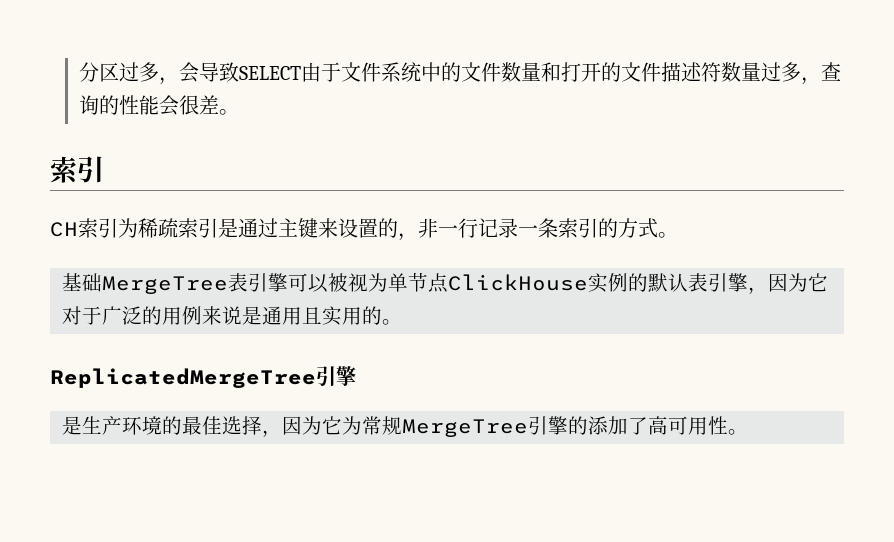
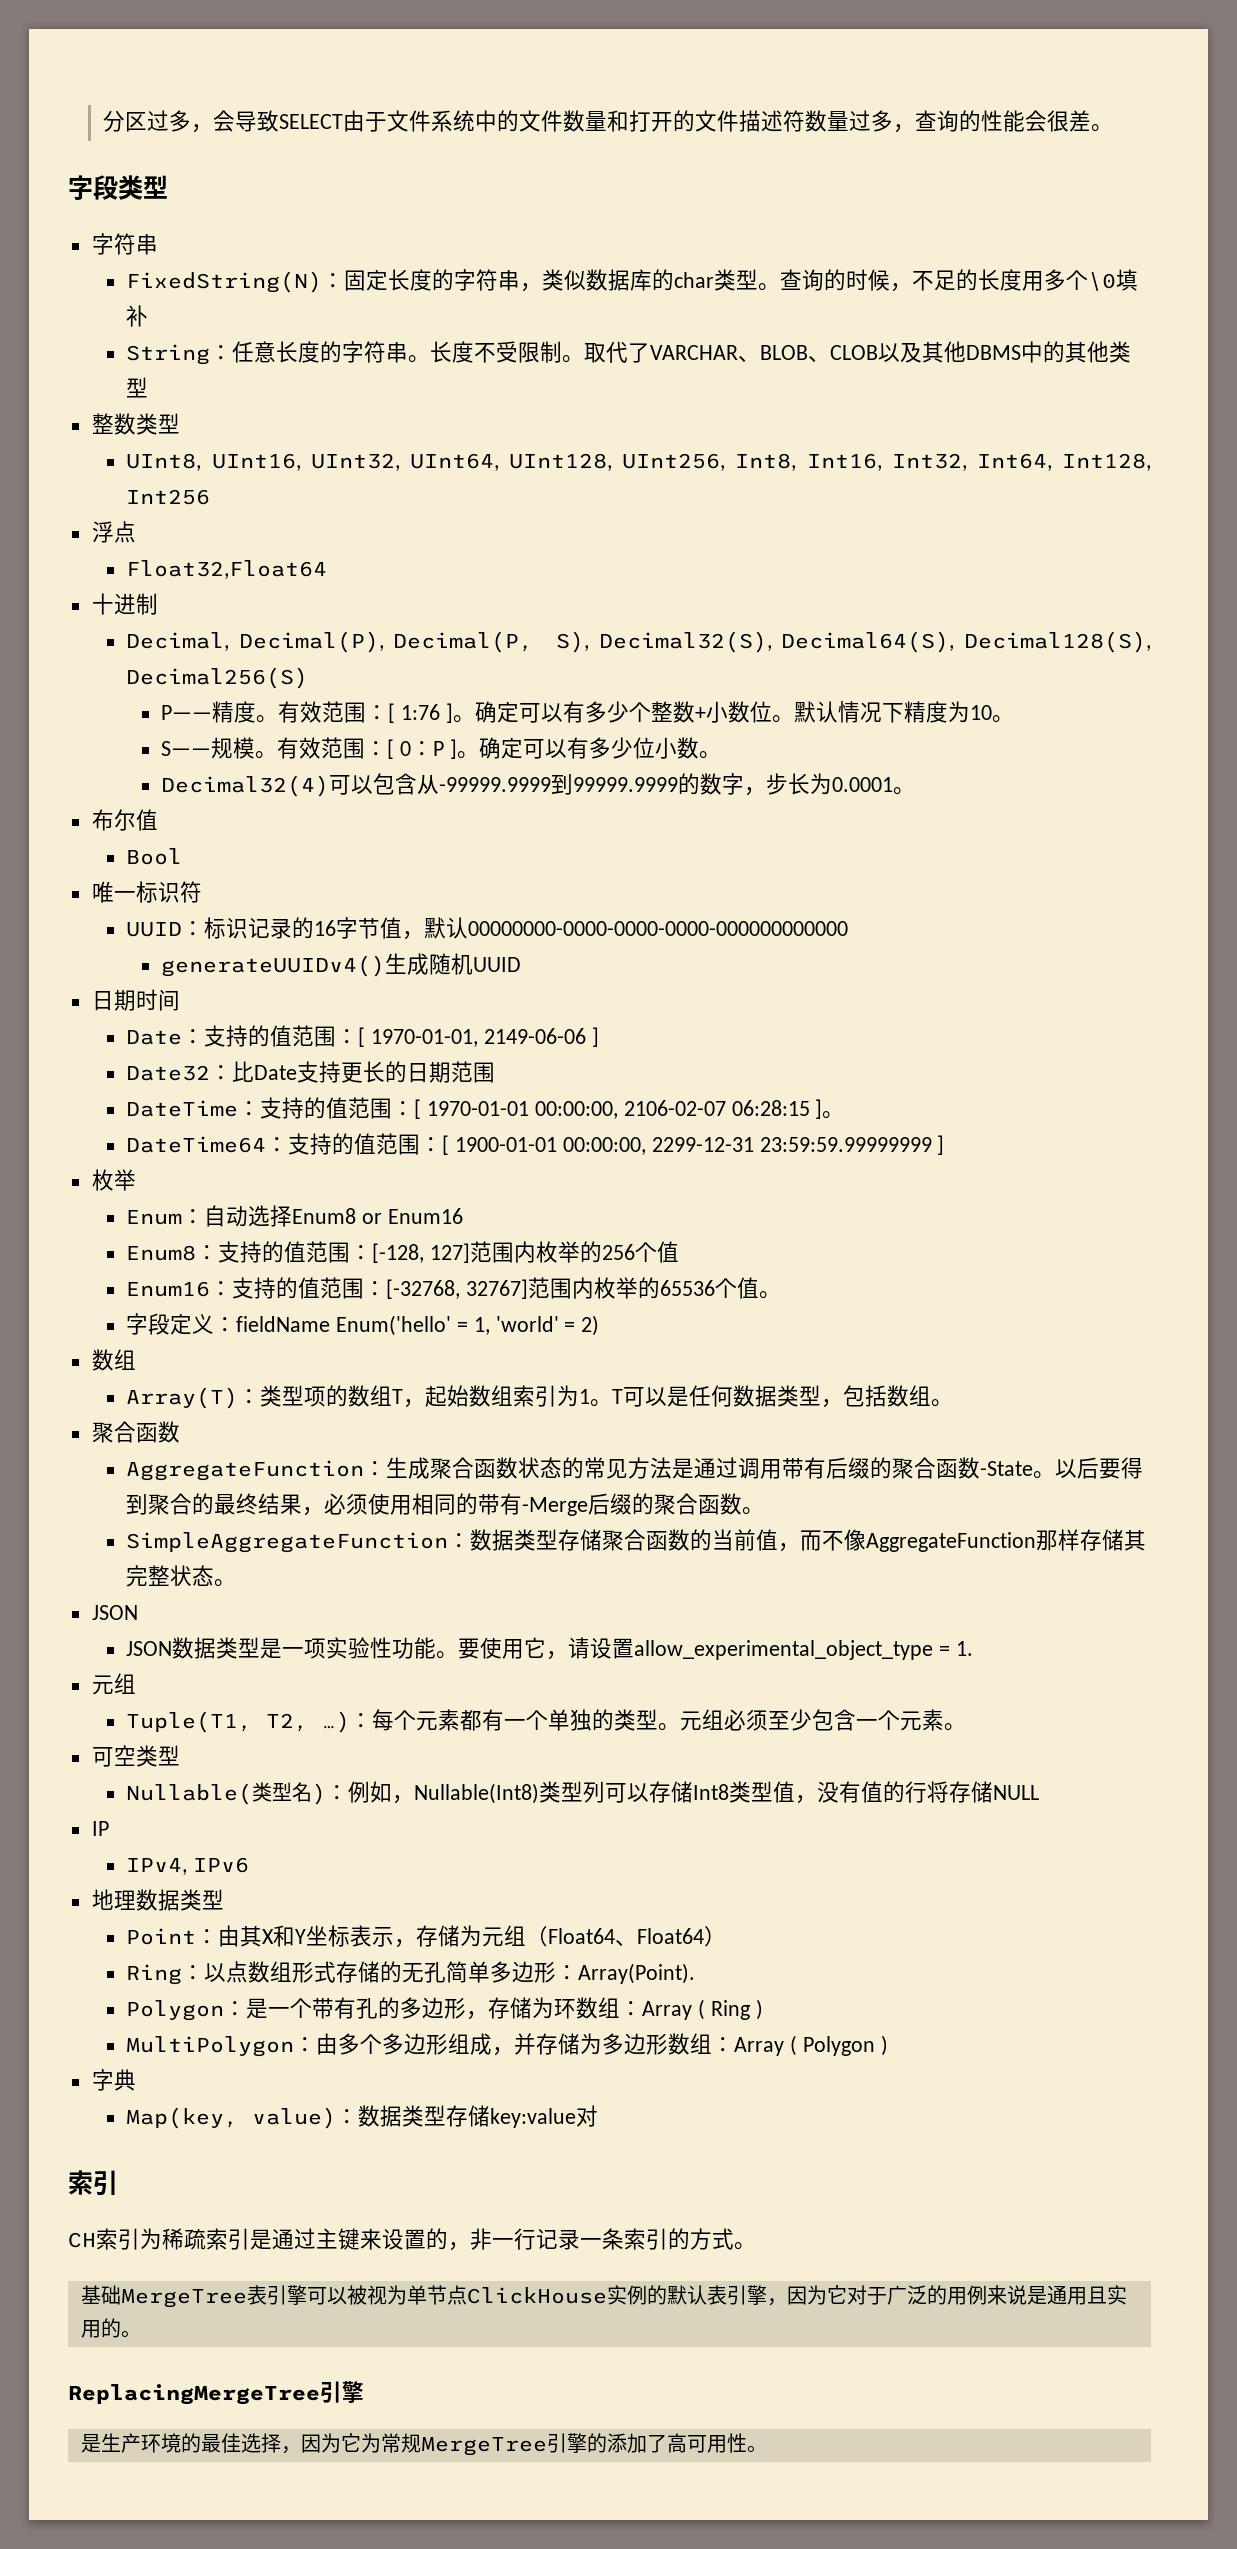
(240, 112) none -> [68,175,168,200] [91,233,158,255] [126,269,1139,293] [126,305,149,327] [126,341,1132,365] [126,377,149,398] [91,413,180,435] [126,453,1151,471] [126,489,211,505] [91,521,136,543] [126,560,328,579] [91,593,158,615] [126,631,1151,653] [126,667,309,689] [161,701,1014,723] [161,737,721,759] [161,773,916,797] [91,809,158,831] [126,848,183,865] [91,881,202,903] [126,917,849,940] [161,953,522,977] [91,989,180,1011] [126,1025,599,1047] [126,1061,496,1083] [126,1097,845,1119] [126,1133,945,1155] [91,1169,136,1191] [126,1205,463,1227] [126,1241,680,1263] [126,1277,782,1299] [126,1313,600,1336] [91,1349,136,1371] [126,1385,954,1409] [91,1421,180,1443] [126,1457,1144,1481] [126,1493,765,1516] [126,1529,1147,1553] [126,1565,237,1587] [91,1605,138,1620] [126,1637,973,1660] [91,1673,136,1695] [126,1709,967,1733] [91,1745,180,1767] [126,1781,1040,1805] [91,1821,109,1836] [126,1857,250,1875] [91,1889,224,1911] [126,1925,727,1948] [126,1961,696,1985] [126,1997,763,2021] [126,2033,888,2057] [91,2069,136,2091] [126,2105,599,2129] // 字段类型 // 字符串 // FixedString(N)：固定长度的字符串，类似数据库的char类型。查询的时候，不足的长度用多个\0填补 // String：任意长度的字符串。长度不受限制。取代了VARCHAR、BLOB、CLOB以及其他DBMS中的其他类型 // 整数类型 // UInt8, UInt16, UInt32, UInt64, UInt128, UInt256, Int8, Int16, Int32, Int64, Int128, Int256 // 浮点 // Float32,Float64 // 十进制 // Decimal, Decimal(P), Decimal(P, S), Decimal32(S), Decimal64(S), Decimal128(S), Decimal256(S) // P——精度。有效范围：[ 1:76 ]。确定可以有多少个整数+小数位。默认情况下精度为10。 // S——规模。有效范围：[ 0：P ]。确定可以有多少位小数。 // Decimal32(4)可以包含从-99999.9999到99999.9999的数字，步长为0.0001。 // 布尔值 // Bool // 唯一标识符 // UUID：标识记录的16字节值，默认00000000-0000-0000-0000-000000000000 // generateUUIDv4()生成随机UUID // 日期时间 // Date：支持的值范围：[ 1970-01-01, 2149-06-06 ] // Date32：比Date支持更长的日期范围 // DateTime：支持的值范围：[ 1970-01-01 00:00:00, 2106-02-07 06:28:15 ]。 // DateTime64：支持的值范围：[ 1900-01-01 00:00:00, 2299-12-31 23:59:59.99999999 ] // 枚举 // Enum：自动选择Enum8 or Enum16 // Enum8：支持的值范围：[-128, 127]范围内枚举的256个值 // Enum16：支持的值范围：[-32768, 32767]范围内枚举的65536个值。 // 字段定义：fieldName Enum('hello' = 1, 'world' = 2) // 数组 // Array(T)：类型项的数组T，起始数组索引为1。T可以是任何数据类型，包括数组。 // 聚合函数 // AggregateFunction：生成聚合函数状态的常见方法是通过调用带有后缀的聚合函数-State。以后要得到聚合的最终结果，必须使用相同的带有-Merge后缀的聚合函数。 // SimpleAggregateFunction：数据类型存储聚合函数的当前值，而不像AggregateFunction那样存储其完整状态。 // JSON // JSON数据类型是一项实验性功能。要使用它，请设置allow_experimental_object_type = 1. // 元组 // Tuple(T1, T2, …)：每个元素都有一个单独的类型。元组必须至少包含一个元素。 // 可空类型 // Nullable(类型名)：例如，Nullable(Int8)类型列可以存储Int8类型值，没有值的行将存储NULL // IP // IPv4, IPv6 // 地理数据类型 // Point：由其X和Y坐标表示，存储为元组（Float64、Float64） // Ring：以点数组形式存储的无孔简单多边形：Array(Point). // Polygon：是一个带有孔的多边形，存储为环数组：Array ( Ring ) // MultiPolygon：由多个多边形组成，并存储为多边形数组：Array ( Polygon ) // 字典 // Map(key, value)：数据类型存储key:value对
[50,368,316,388] ReplicatedMergeTree -> [68,2384,320,2405] ReplacingMergeTree

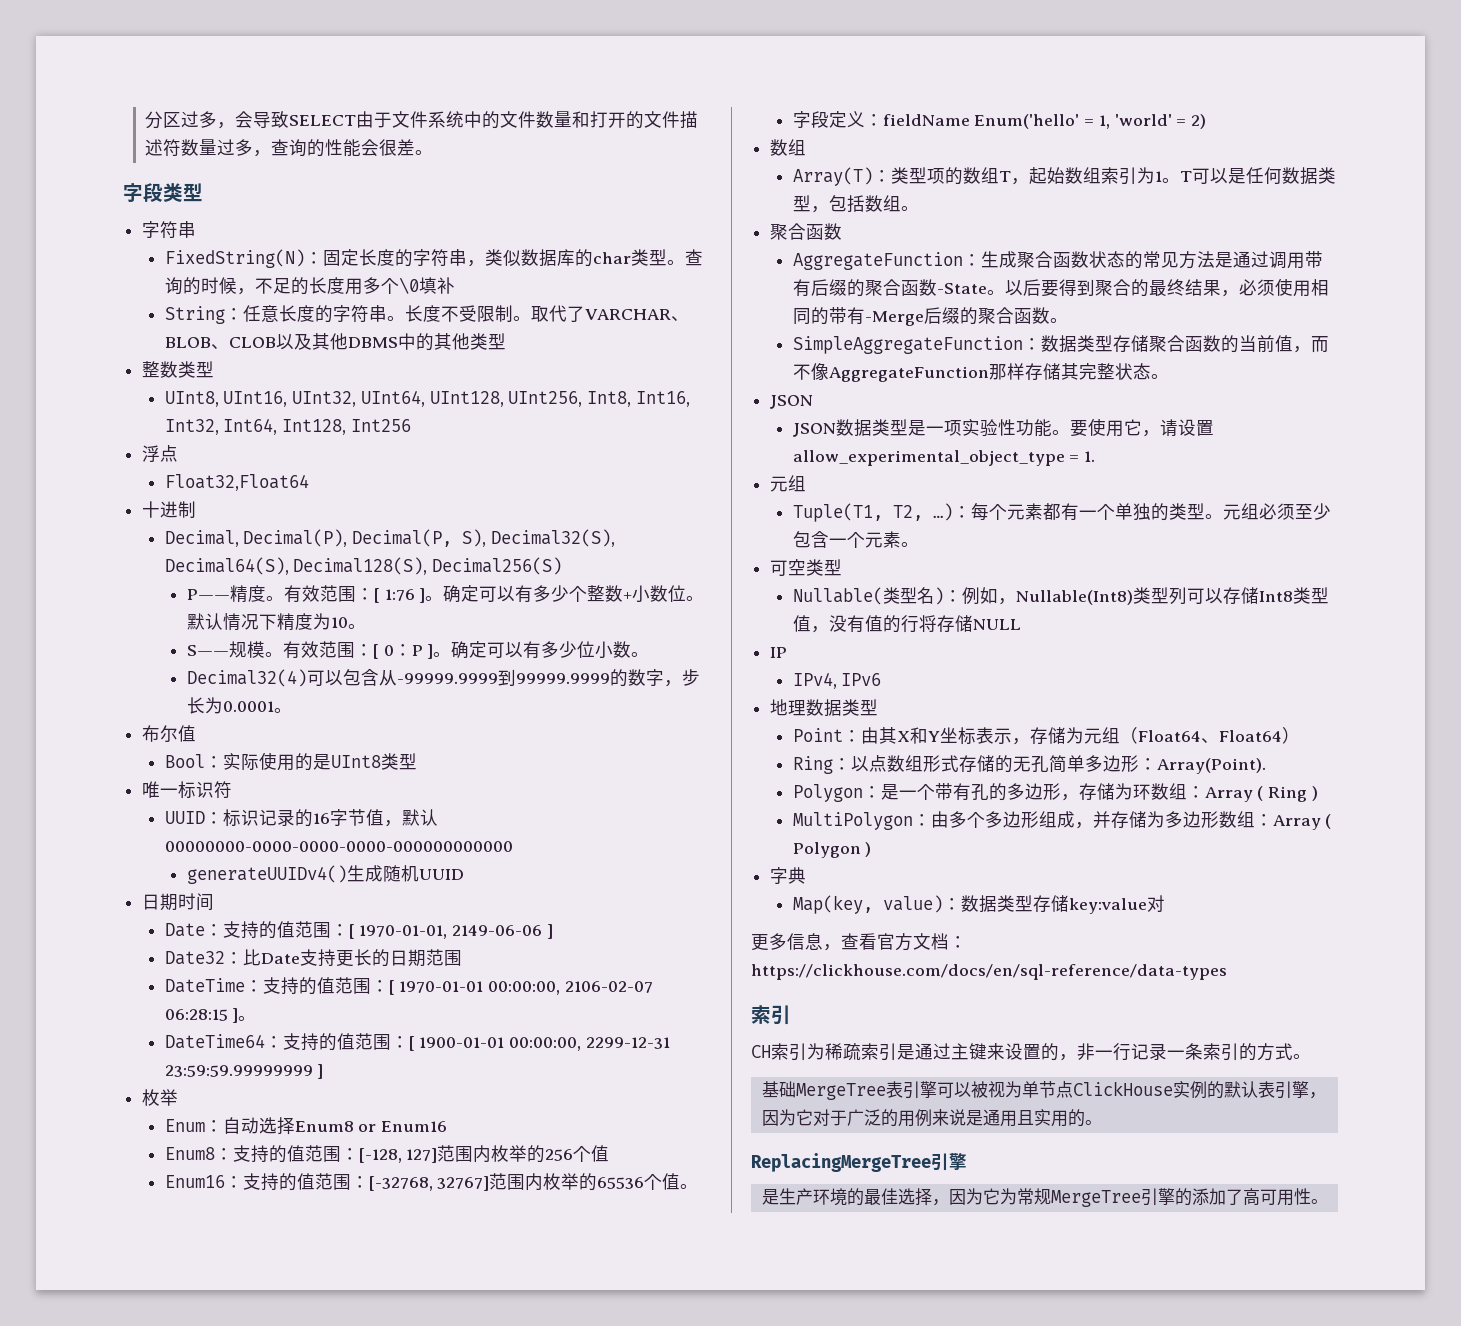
(183, 856) none -> [204,752,417,771] ：实际使用的是UInt8类型
(599, 2116) none -> [751,933,967,951] [751,964,1227,980] // 更多信息，查看官方文档：https://clickhouse.com/docs/en/sql-reference/data-types

